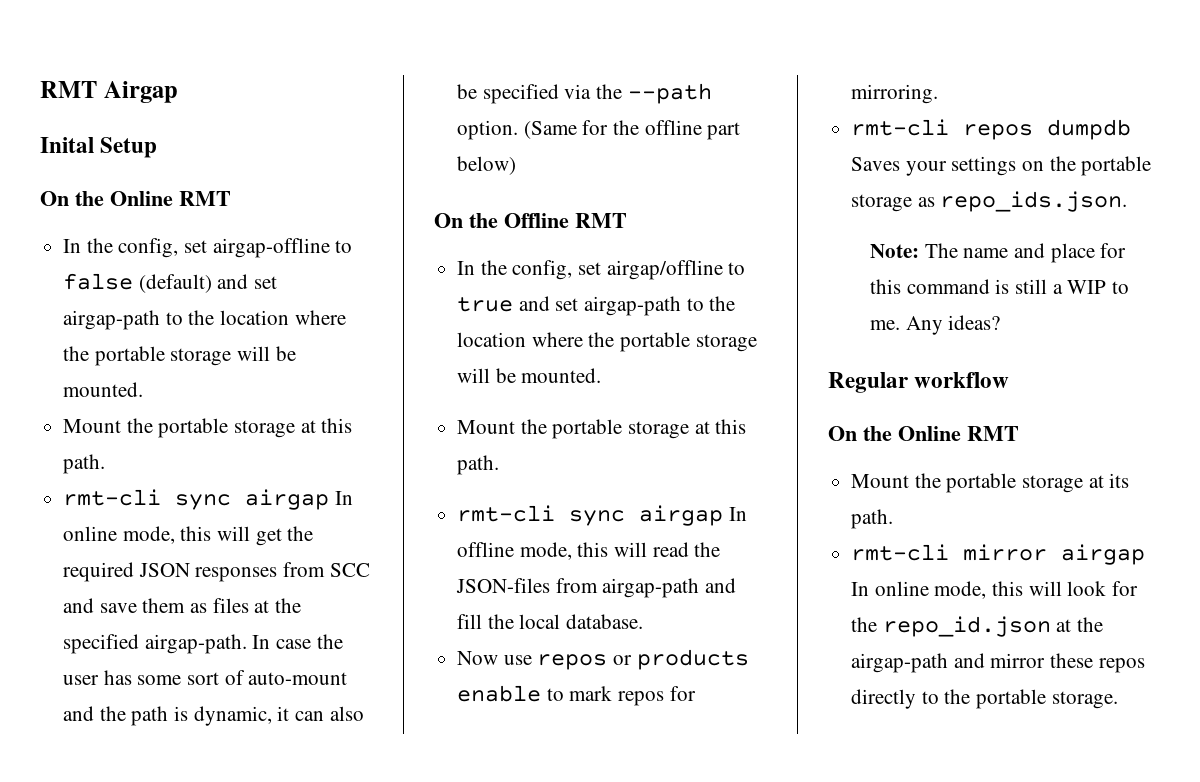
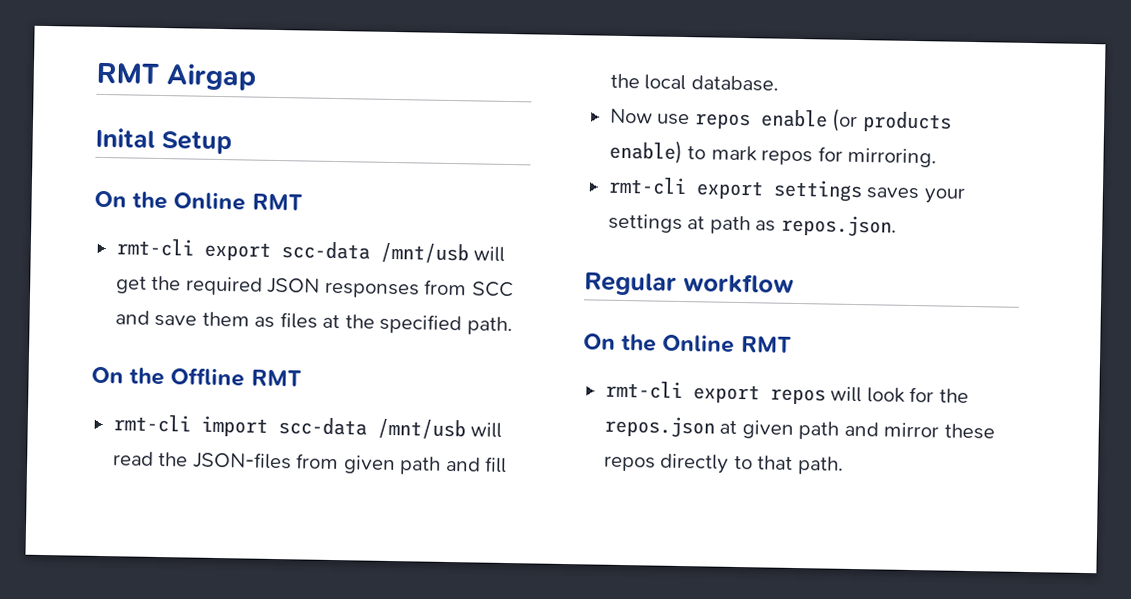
[63,238,353,258] [63,273,278,293] [63,310,346,330] [63,346,296,366] [63,382,144,397] [63,418,353,438] [63,454,106,474] [63,489,353,510] [63,526,212,544] In the config, set airgap-offline to false (default) and set airgap-path to the location where the portable storage will be mounted. // Mount the portable storage at this path. // rmt-cli sync airgap In online mode, this -> [115,238,469,264] rmt-cli export scc-data /mnt/usb
[144,634,343,654] [63,670,348,685] [63,706,364,726] [457,83,712,104] [457,120,741,140] [457,156,517,175] [434,213,627,228] [457,260,746,280] [457,296,736,316] [457,332,757,352] [457,368,602,383] [457,419,747,439] [457,455,500,475] [457,505,747,526] [457,542,609,560] airgap-path. In case the user has some sort of auto-mount and the path is dynamic, it can also be specified via the --path option. (Same for the offline part below) // On the Offline RMT // In the config, set airgap/offline to true and set airgap-path to the location where the portable storage will be mounted. // Mount the portable storage at this path. // rmt-cli sync airgap In offline mode, this -> [466,316,513,336] [91,366,302,387] [112,414,466,440] path. // On the Offline RMT // rmt-cli import scc-data /mnt/usb
[602,578,700,598] airgap-path -> [342,455,442,475] given path
[613,649,749,670] [457,685,542,702] or products enable -> [760,108,952,133] [608,139,683,164] enable (or products enable)
[963,119,1132,140] [851,156,1152,176] [851,191,1128,212] [869,243,1127,263] [869,279,1129,294] [869,315,1001,335] repos dumpdb Saves your settings on the portable storage as repo_ids.json. // Note: The name and place for this command is still a WIP to me. Any ideas? -> [695,179,965,204] [607,213,897,237] export settings saves your settings at path as repos.json.
[851,473,1130,493] [851,509,894,529] [851,544,1146,565] [851,581,1139,599] [851,616,1104,637] [851,653,949,673] Mount the portable storage at its path. // rmt-cli mirror airgap In online mode, this will look for the repo_id.json at the airgap-path -> [604,380,969,405] [603,415,840,440] rmt-cli export repos will look for the repos.json at given path
[944,689,1118,709] the portable storage. -> [757,455,844,475] that path.

